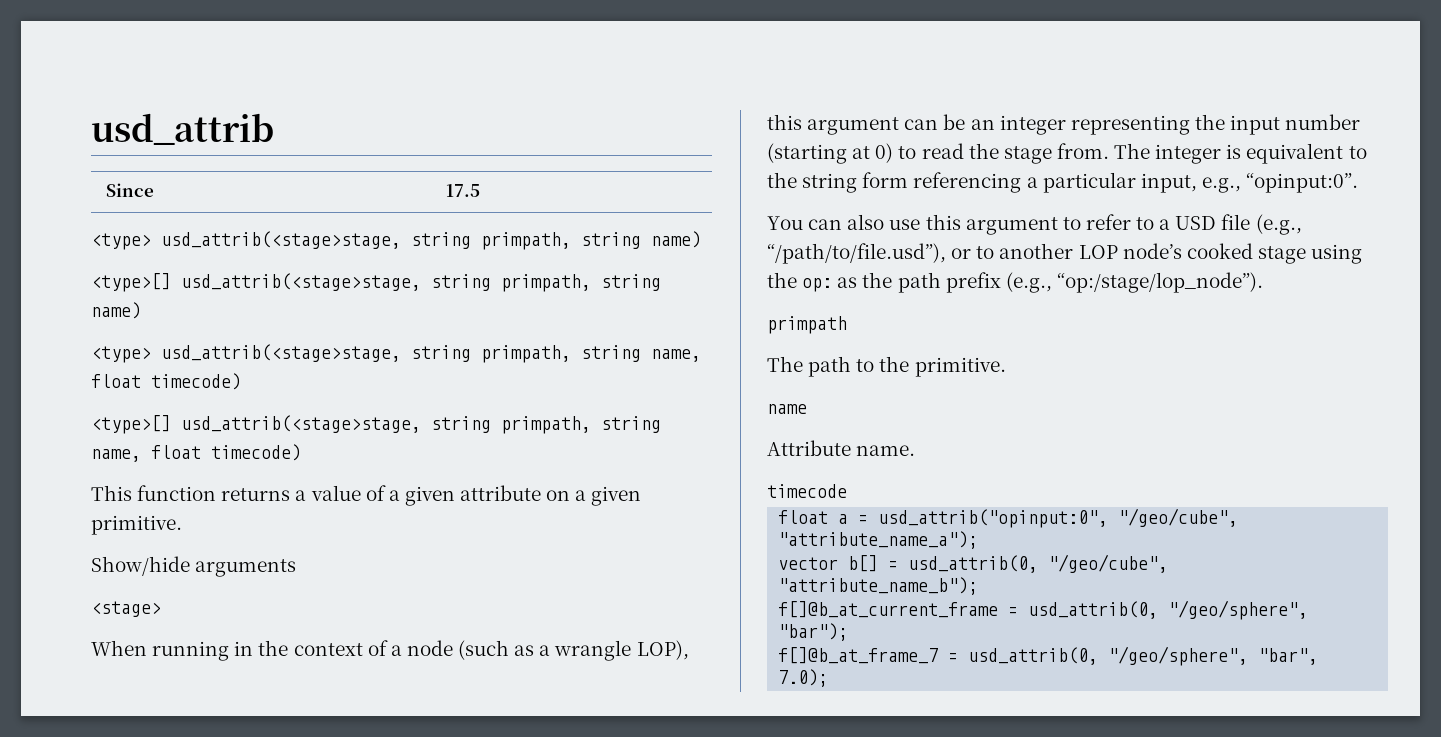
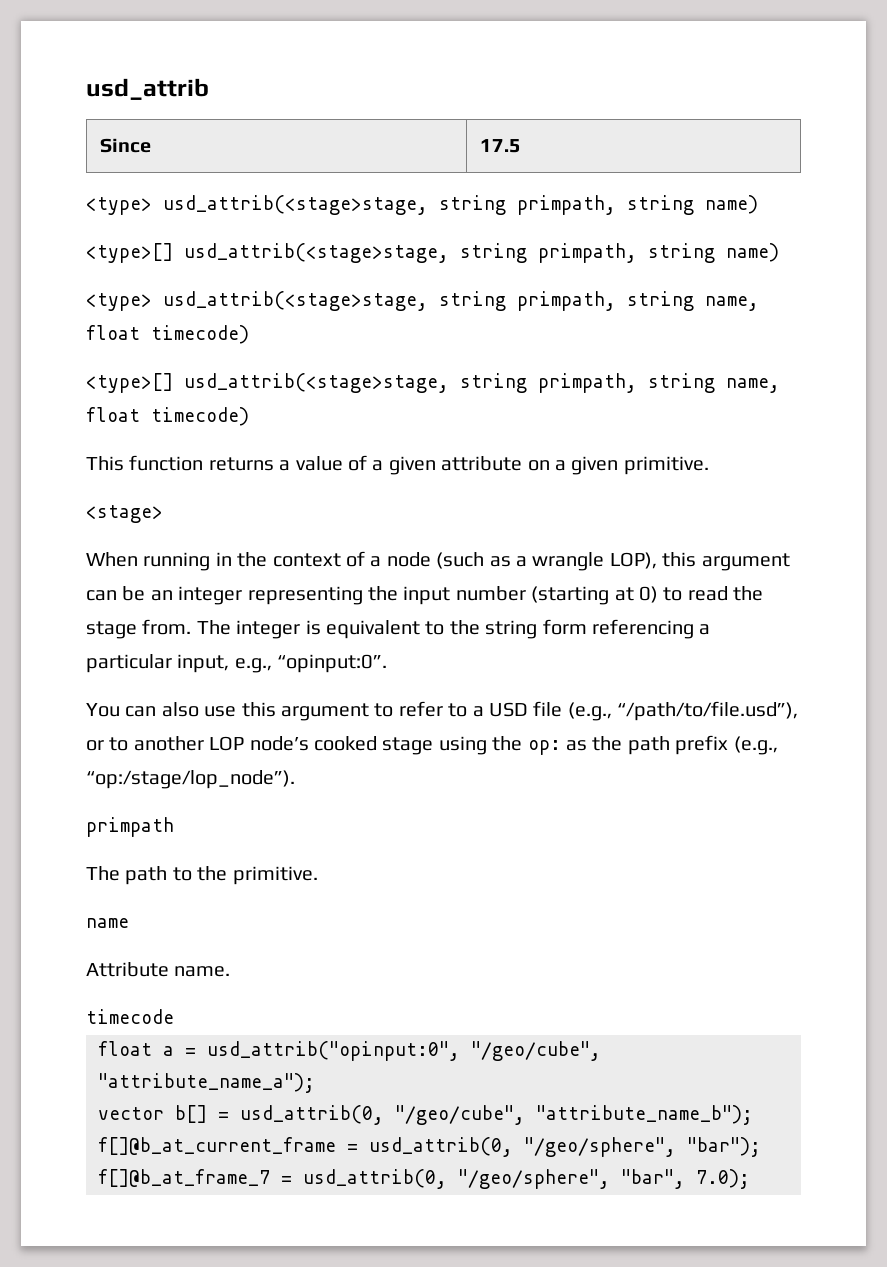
[91,556,297,577] // Show/hide arguments -> (709, 465) none

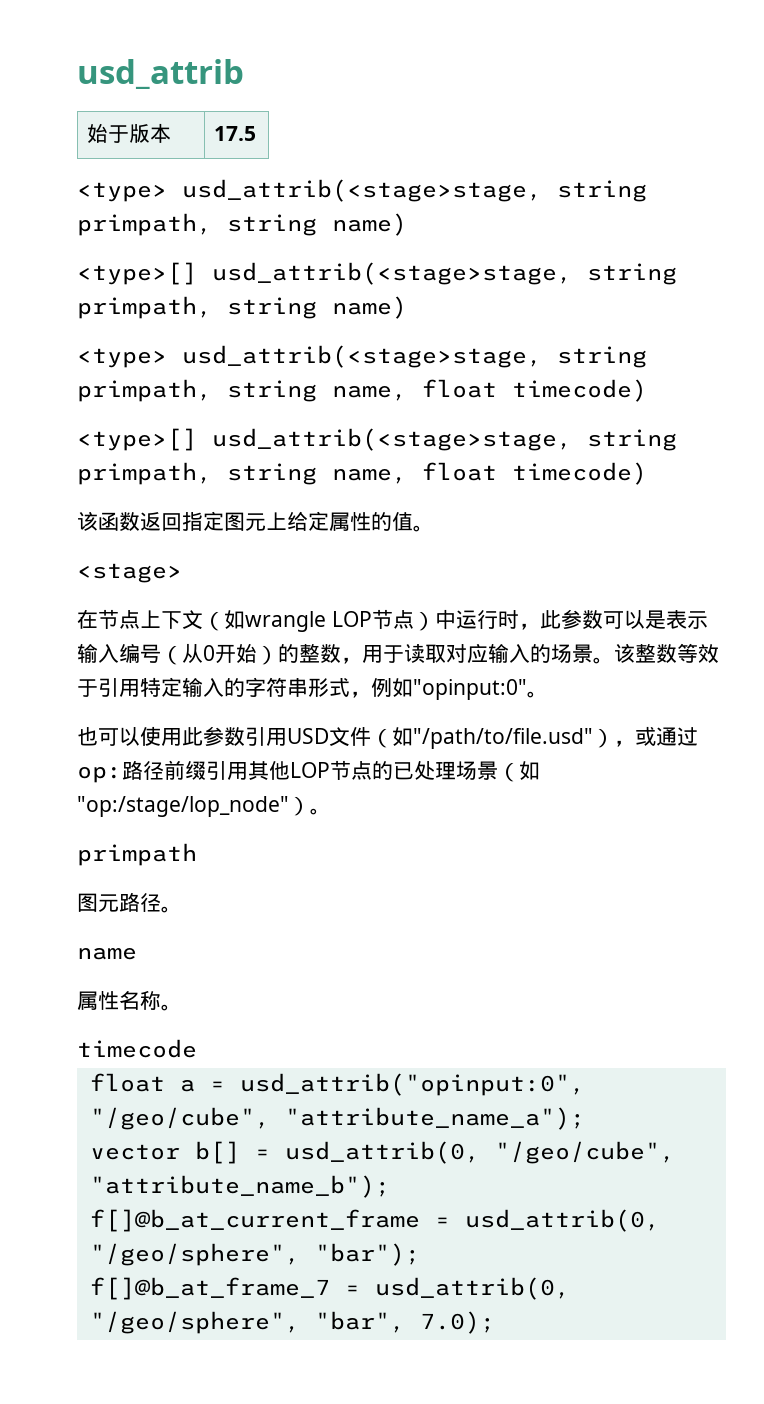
[99,138,151,153] Since -> [87,123,172,143] 始于版本
[86,455,709,475] [86,505,163,523] [86,551,790,571] [86,586,764,605] [86,619,711,639] [86,654,388,673] [86,701,799,721] [86,735,778,755] [86,770,295,789] [86,817,174,837] [86,866,318,885] This function returns a value of a given attribute on a given primitive. // <stage> // When running in the context of a node (such as a wrangle LOP), this argument can be an integer representing the input number (starting at 0) to read the stage from. The integer is equivalent to the string form referencing a particular input, e.g., “opinput:0”. // You can also use this argument to refer to a USD file (e.g., “/path/to/file.usd”), or to another LOP node’s cooked stage using the op: as the path prefix (e.g., “op:/stage/lop_node”). // primpath // The path to the primitive. -> [77,511,434,532] [77,563,182,583] [77,609,708,632] [77,643,719,665] [77,677,548,700] [77,726,698,749] [77,760,540,783] [77,796,331,817] [77,843,197,866] [77,892,182,913] 该函数返回指定图元上给定属性的值。 // <stage> // 在节点上下文（如wrangle LOP节点）中运行时，此参数可以是表示输入编号（从0开始）的整数，用于读取对应输入的场景。该整数等效于引用特定输入的字符串形式，例如"opinput:0"。 // 也可以使用此参数引用USD文件（如"/path/to/file.usd"），或通过op:路径前缀引用其他LOP节点的已处理场景（如"op:/stage/lop_node"）。 // primpath // 图元路径。
[86,962,231,977] Attribute name. -> [77,990,182,1011] 属性名称。

